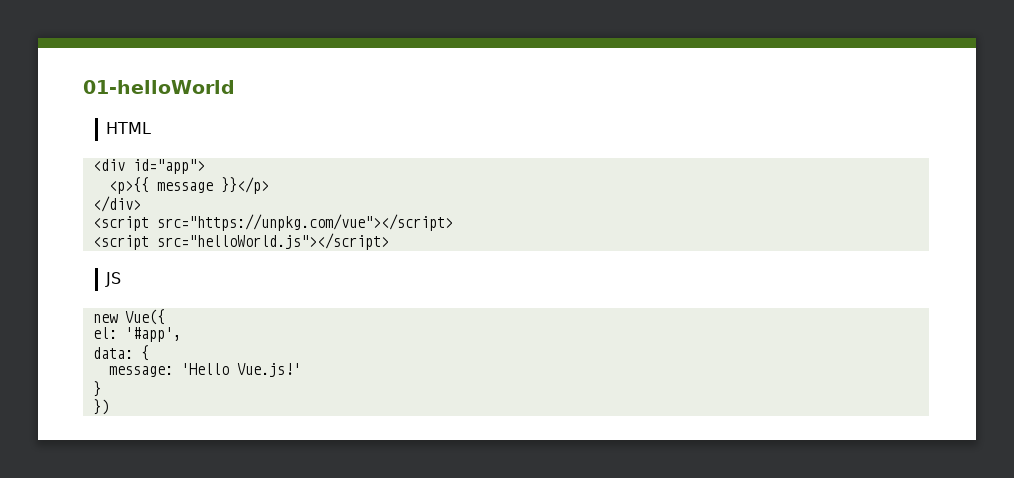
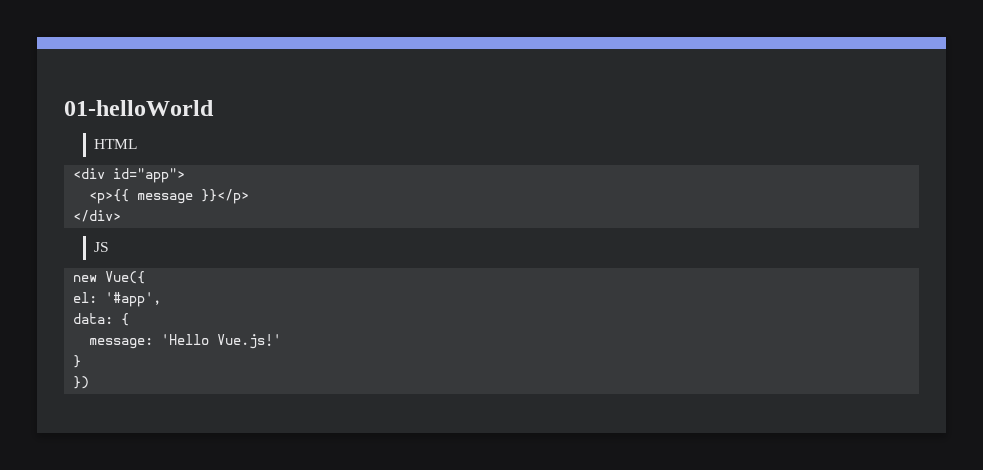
[92,214,453,231] [92,233,389,250] // <script src="https://unpkg.com/vue"></script> // <script src="helloWorld.js"></script> -> (122, 216) none

